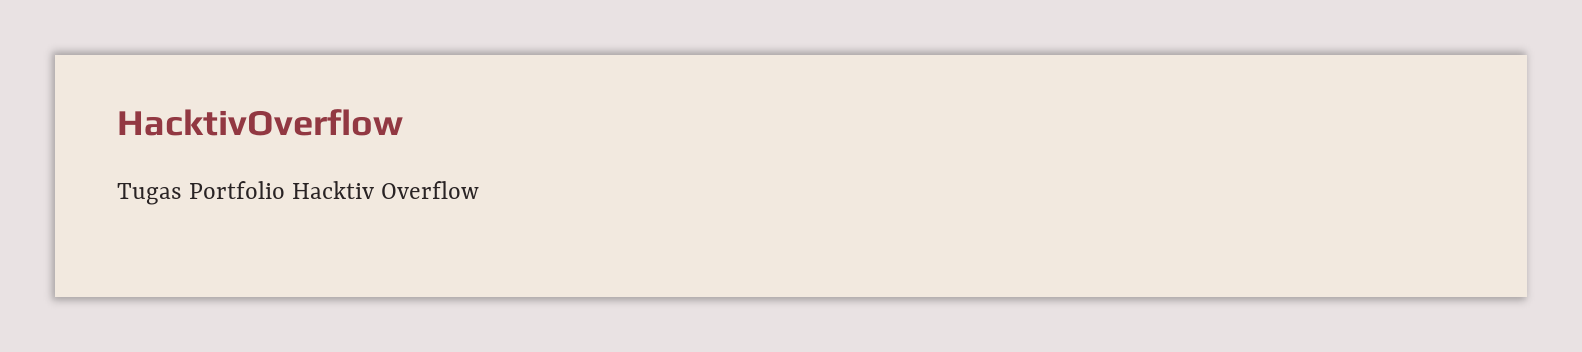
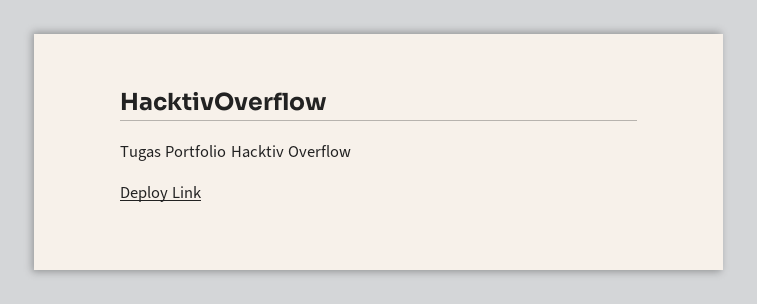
(480, 190) none -> [120,186,203,202] // Deploy Link

